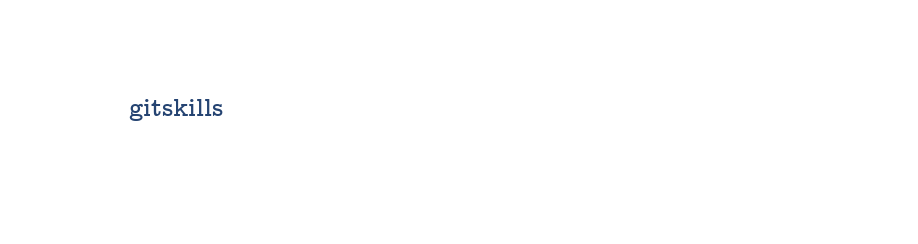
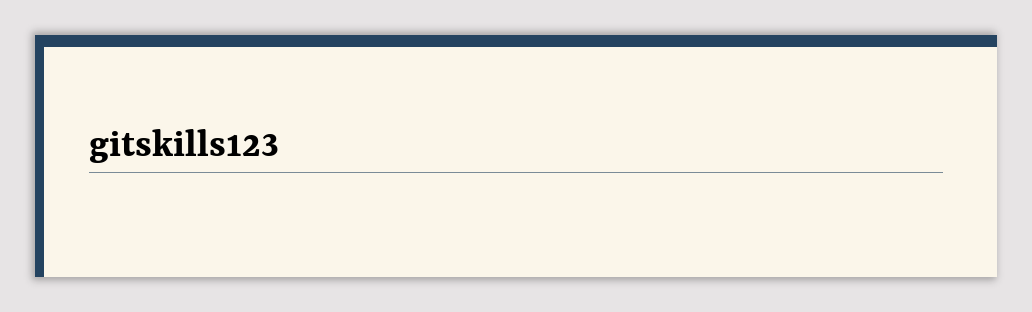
[129,99,223,121] gitskills -> [89,129,279,163] gitskills123

